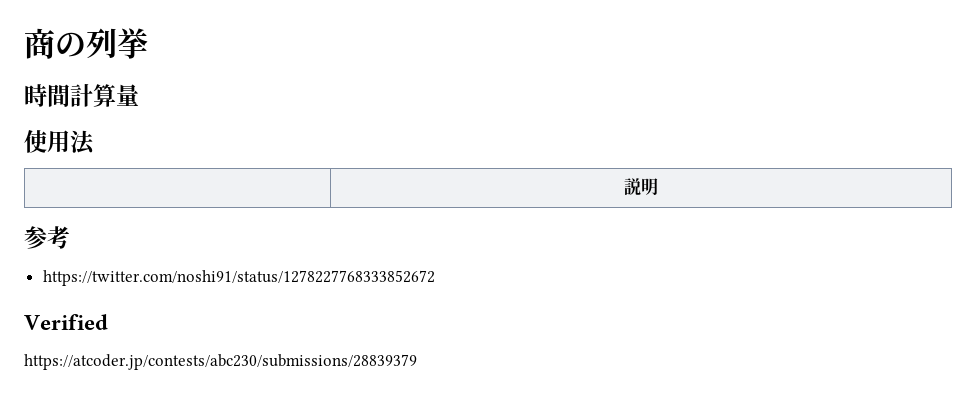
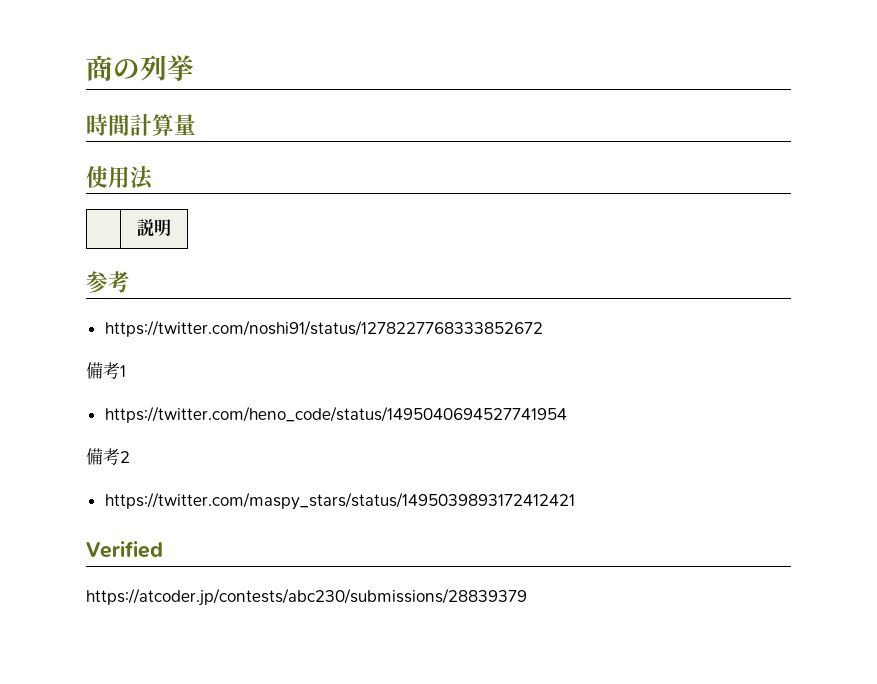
(435, 278) none -> [86,362,126,379] [104,406,567,423] [86,448,130,465] [104,492,575,510] // 備考1 // https://twitter.com/heno_code/status/1495040694527741954 // 備考2 // https://twitter.com/maspy_stars/status/1495039893172412421

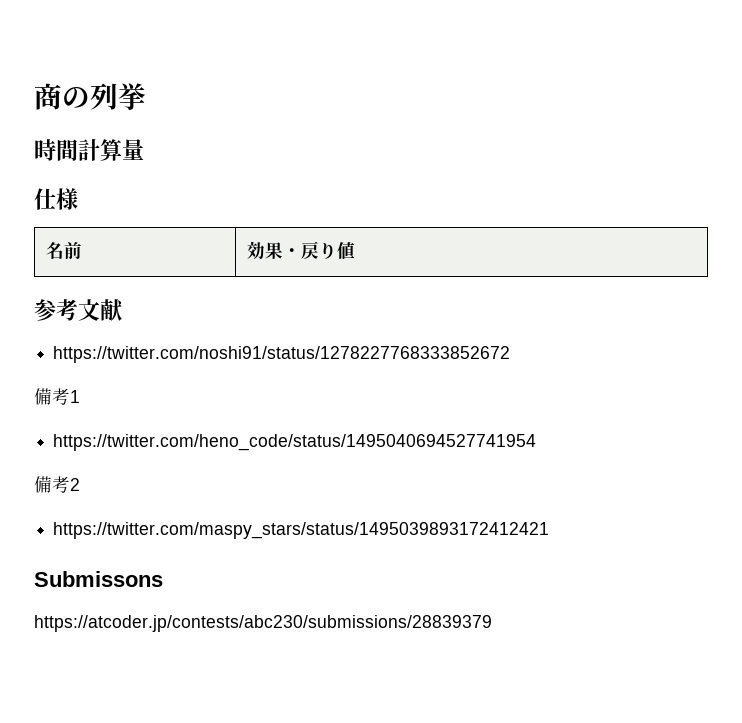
[86,166,154,190] [137,219,171,237] 使用法 // | 説明 -> [34,188,78,210] [46,242,83,259] [247,241,356,259] 仕様 // 名前 | 効果・戻り値
(130, 282) none -> [78,299,124,321] 文献
[86,541,163,558] Verified -> [34,571,163,587] Submissons

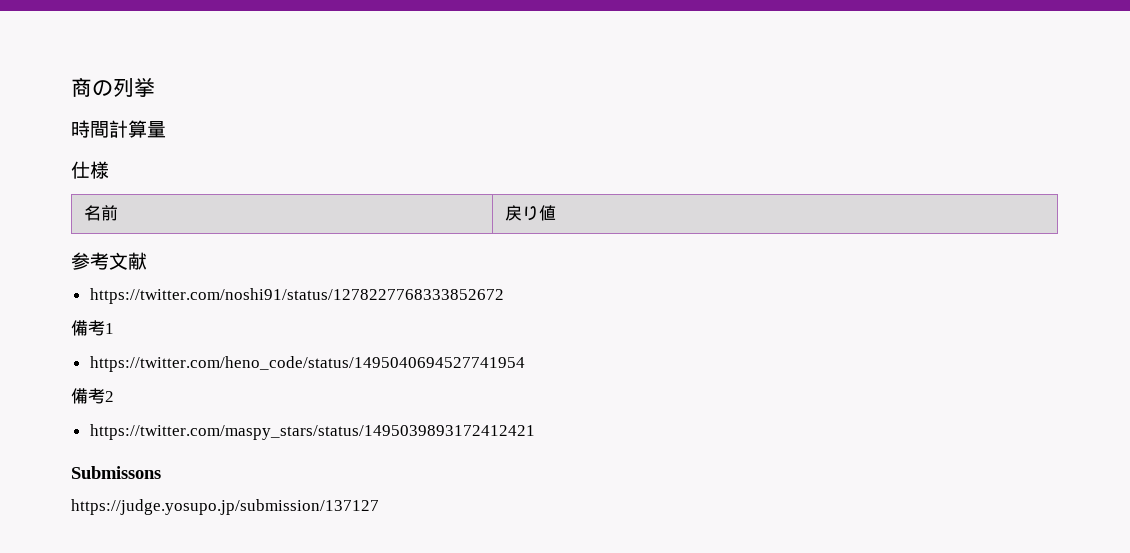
[247,241,302,259] 効果・ -> (119, 213) none
[34,615,492,632] https://atcoder.jp/contests/abc230/submissions/28839379 -> [71,499,379,515] https://judge.yosupo.jp/submission/137127

